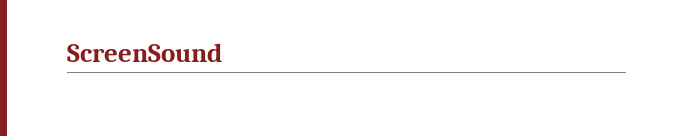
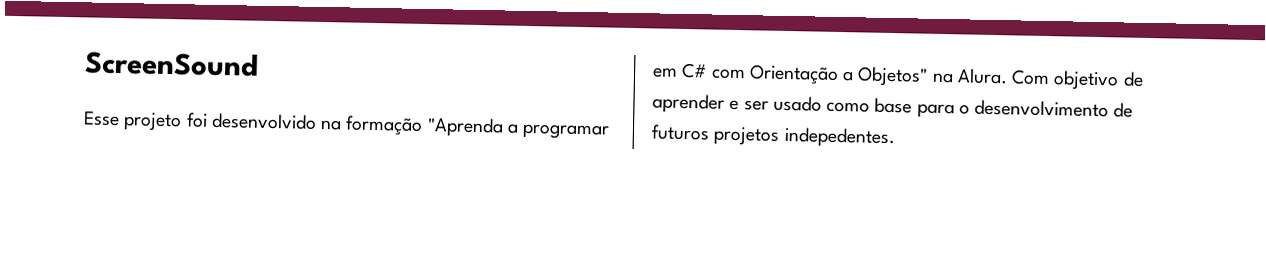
(222, 52) none -> [83,111,611,140] [652,62,1144,91] [652,93,1134,119] [651,124,896,149] // Esse projeto foi desenvolvido na formação "Aprenda a programar em C# com Orientação a Objetos" na Alura. Com objetivo de aprender e ser usado como base para o desenvolvimento de futuros projetos indepedentes.

